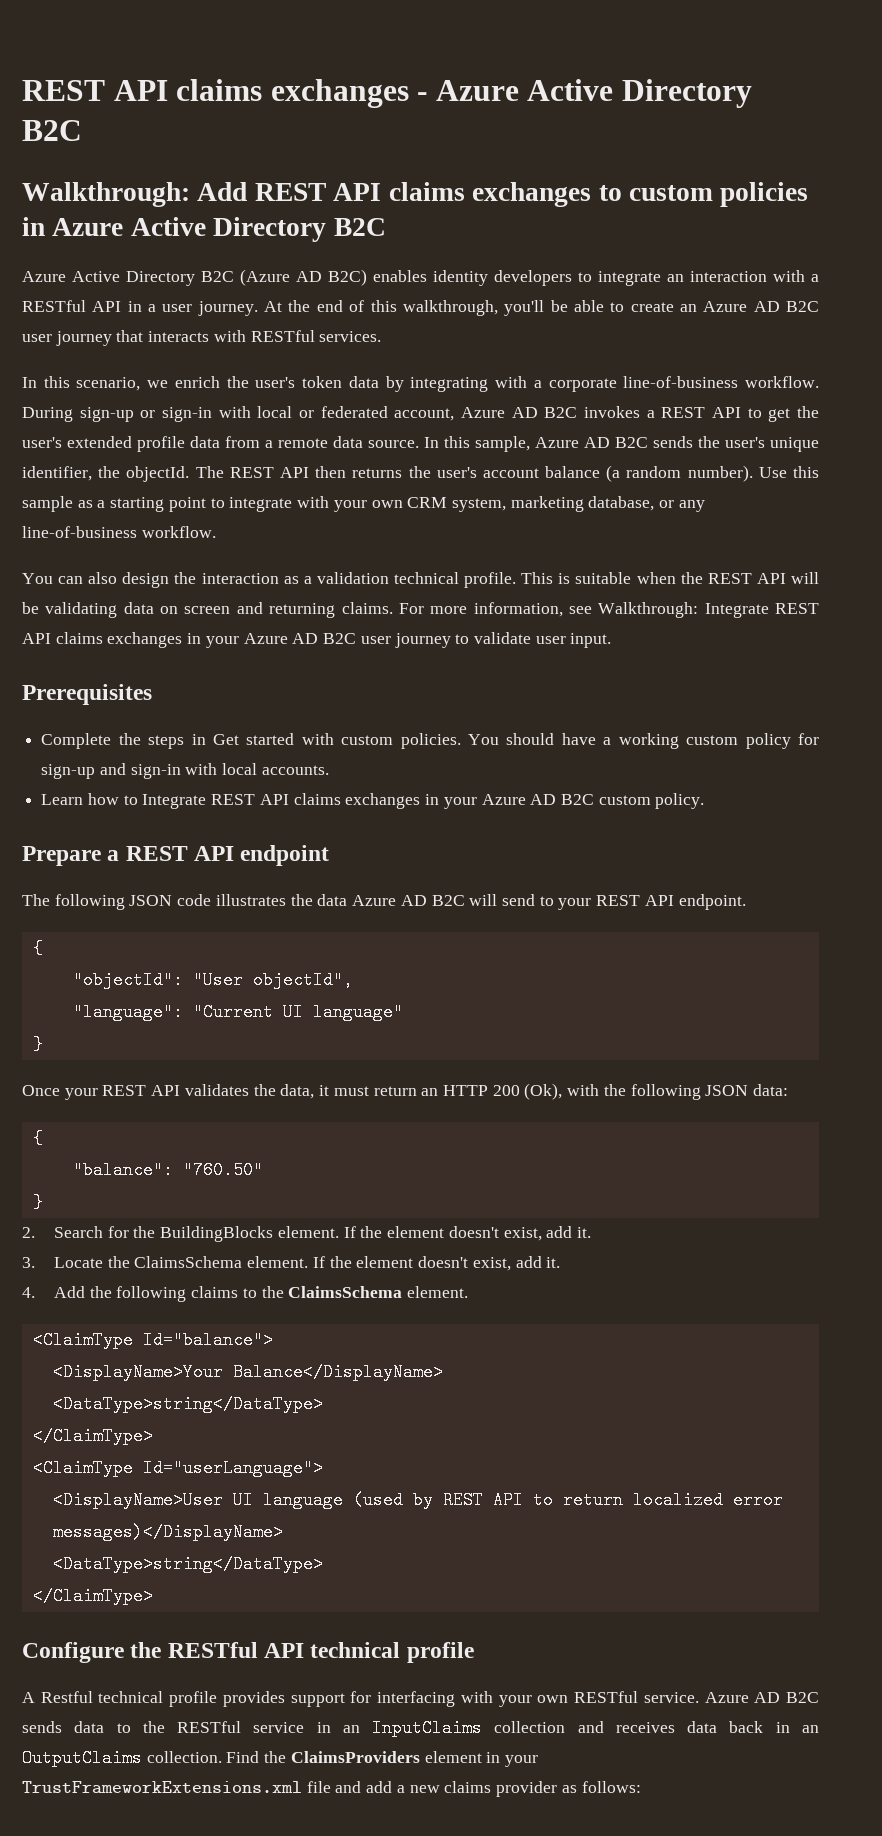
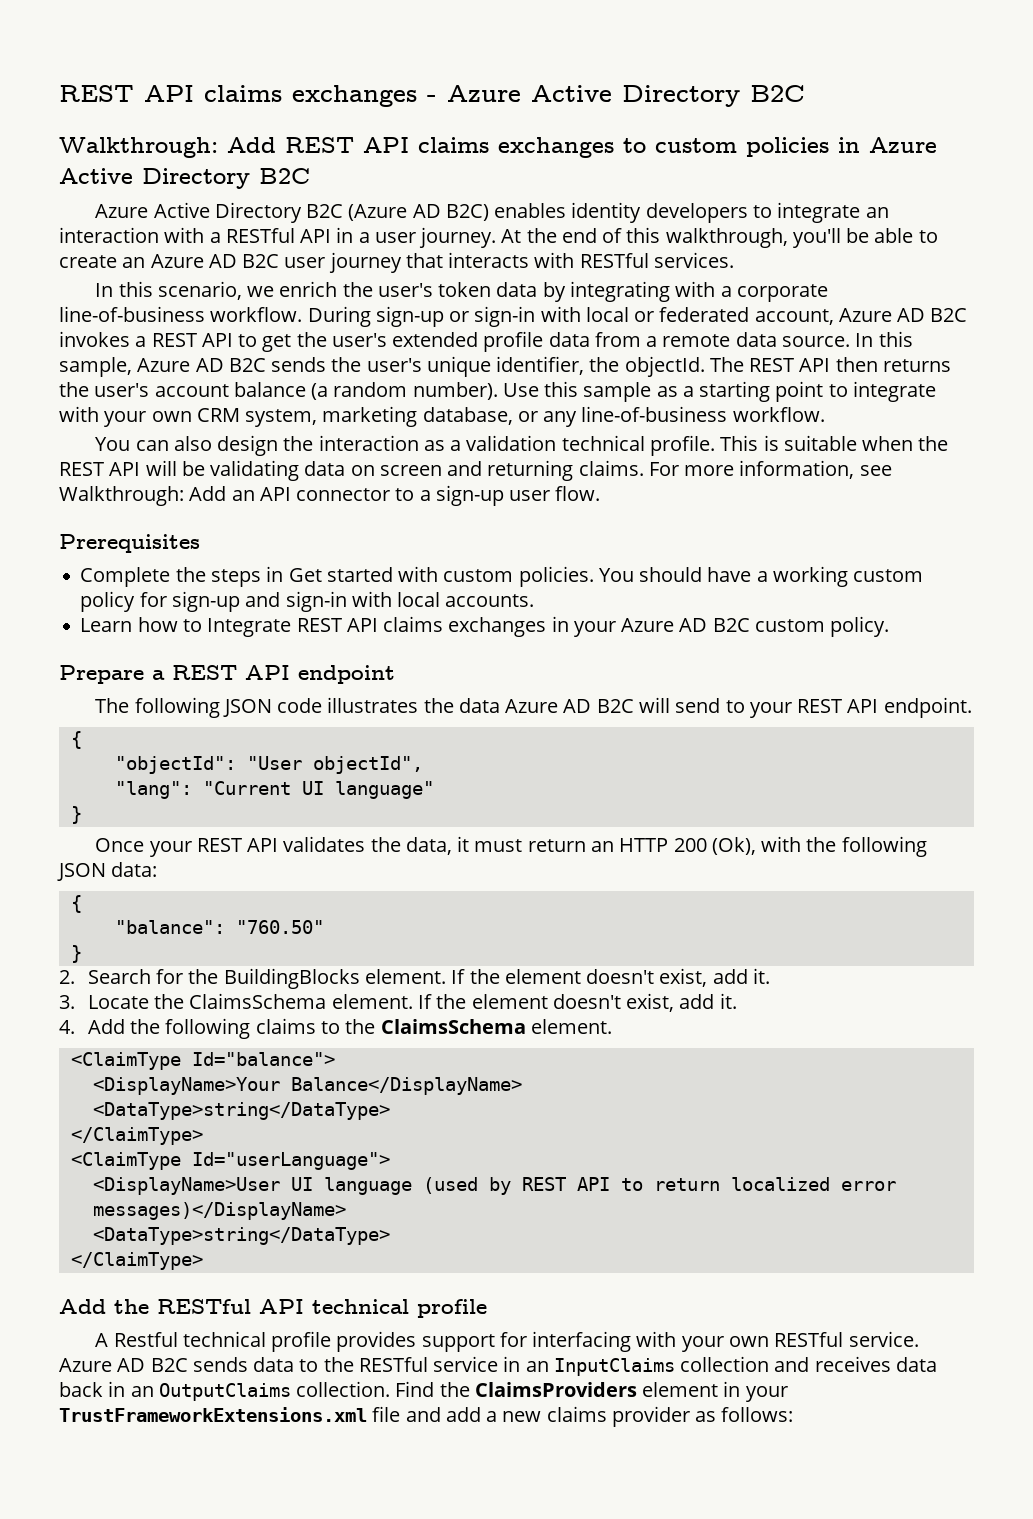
[704,603,819,618] [22,632,612,648] Integrate REST API claims exchanges in your Azure AD B2C user journey to validate user input. -> [189,485,601,506] Add an API connector to a sign-up user flow.
[72,1003,183,1021] "language": -> [114,781,192,799] "lang":
[22,1642,124,1663] Configure -> [59,1299,106,1314] Add

